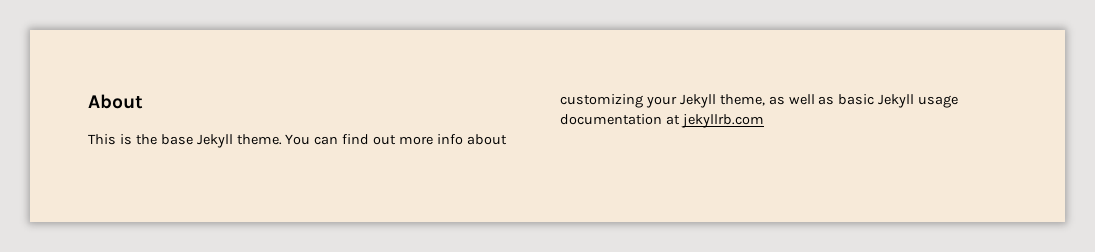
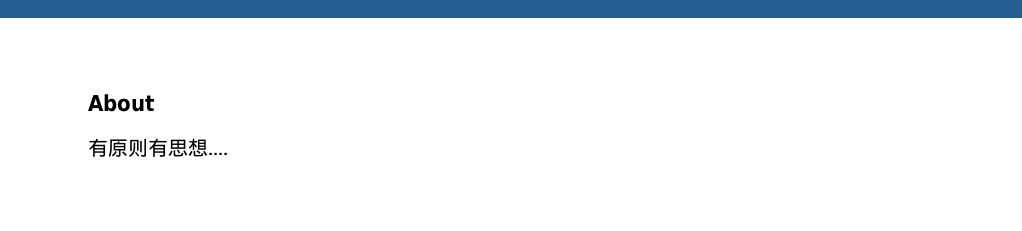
[88,134,507,148] [560,94,959,108] [560,114,764,128] This is the base Jekyll theme. You can find out more info about customizing your Jekyll theme, as well as basic Jekyll usage documentation at jekyllrb.com -> [88,138,228,157] 有原则有思想....

